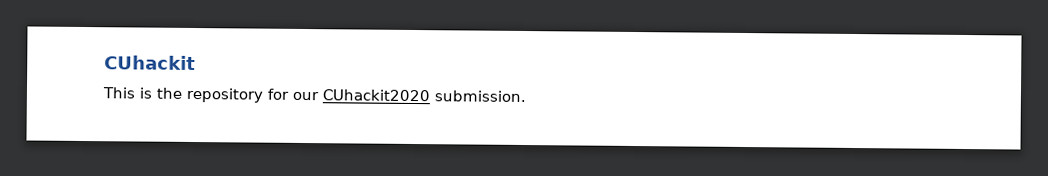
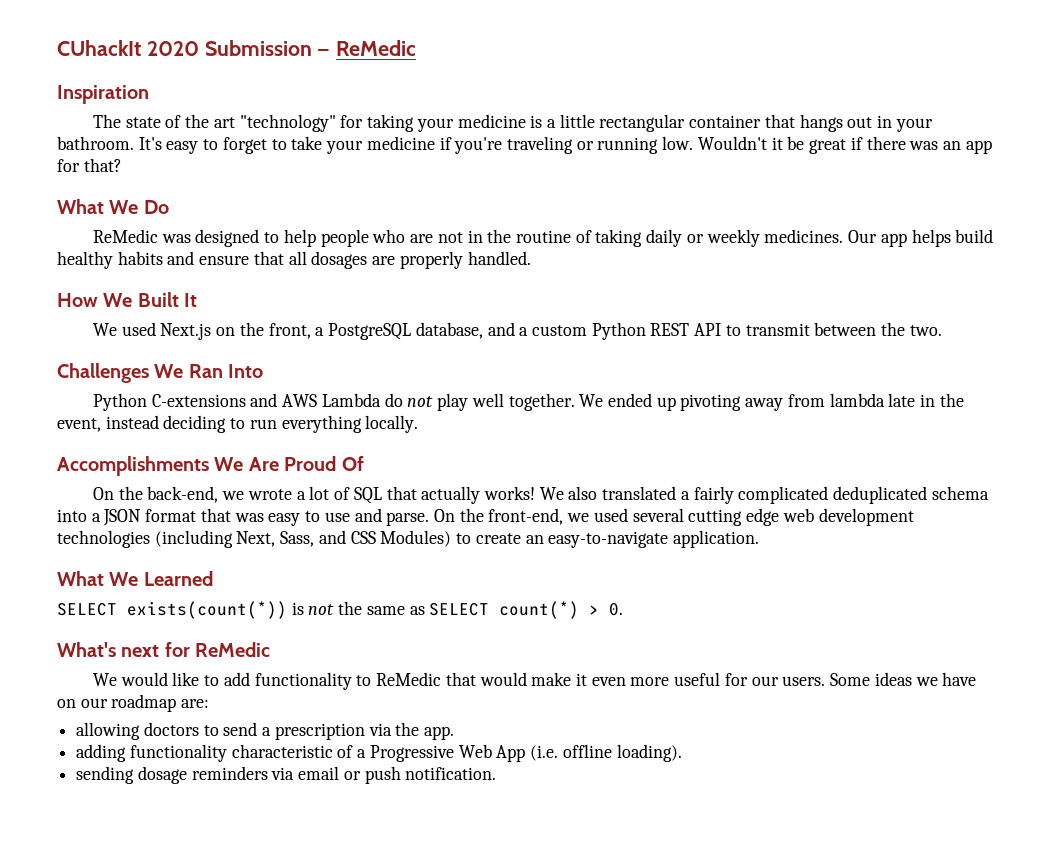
[104,55,196,71] [102,87,526,103] CUhackit // This is the repository for our CUhackit2020 submission. -> [57,40,417,56] [57,85,149,104] [92,114,933,132] [57,136,992,154] [57,158,122,172] [57,199,169,214] [92,229,994,247] [57,251,531,269] [57,292,198,307] [92,322,942,340] [57,363,264,383] [92,393,964,411] [57,415,419,433] [57,456,364,476] [92,486,989,504] [57,508,914,526] [57,530,759,548] [57,571,213,586] [57,601,624,619] [57,642,271,657] [92,672,977,690] [57,694,210,712] [76,722,455,740] [76,744,682,762] [76,766,497,784] CUhackIt 2020 Submission — ReMedic // Inspiration // The state of the art "technology" for taking your medicine is a little rectangular container that hangs out in your bathroom. It's easy to forget to take your medicine if you're traveling or running low. Wouldn't it be great if there was an app for that? // What We Do // ReMedic was designed to help people who are not in the routine of taking daily or weekly medicines. Our app helps build healthy habits and ensure that all dosages are properly handled. // How We Built It // We used Next.js on the front, a PostgreSQL database, and a custom Python REST API to transmit between the two. // Challenges We Ran Into // Python C-extensions and AWS Lambda do not play well together. We ended up pivoting away from lambda late in the event, instead deciding to run everything locally. // Accomplishments We Are Proud Of // On the back-end, we wrote a lot of SQL that actually works! We also translated a fairly complicated deduplicated schema into a JSON format that was easy to use and parse. On the front-end, we used several cutting edge web development technologies (including Next, Sass, and CSS Modules) to create an easy-to-navigate application. // What We Learned // SELECT exists(count(*)) is not the same as SELECT count(*) > 0. // What's next for ReMedic // We would like to add functionality to ReMedic that would make it even more useful for our users. Some ideas we have on our roadmap are: // allowing doctors to send a prescription via the app. // adding functionality characteristic of a Progressive Web App (i.e. offline loading). // sending dosage reminders via email or push notification.

